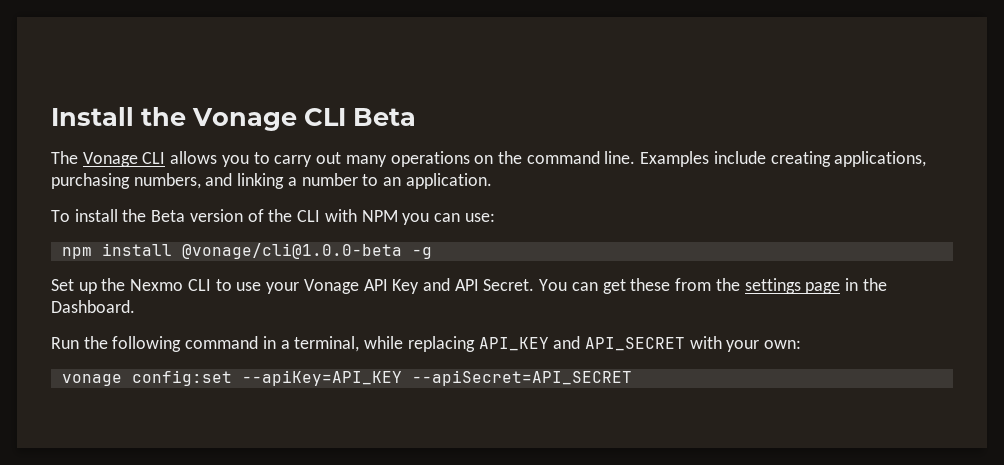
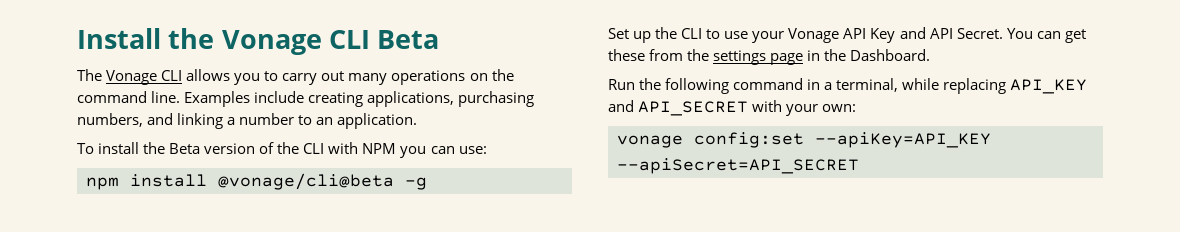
[181,243,402,259] @vonage/cli@1.0.0-beta -> [218,173,394,190] @vonage/cli@beta
[130,279,184,291] Nexmo -> (678, 33) none

